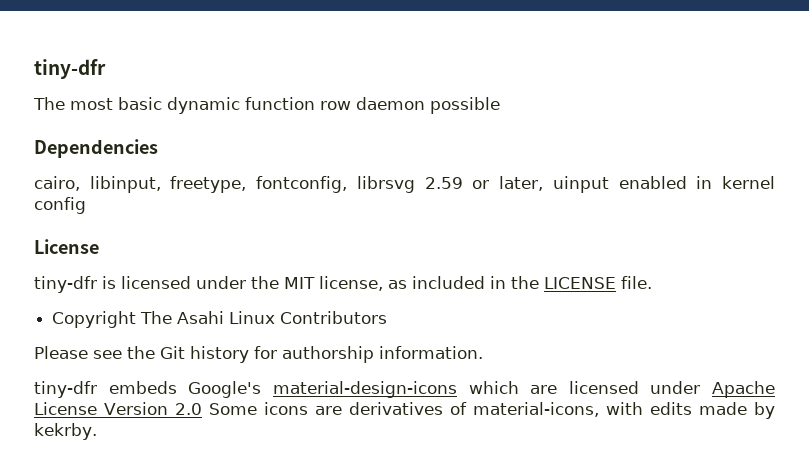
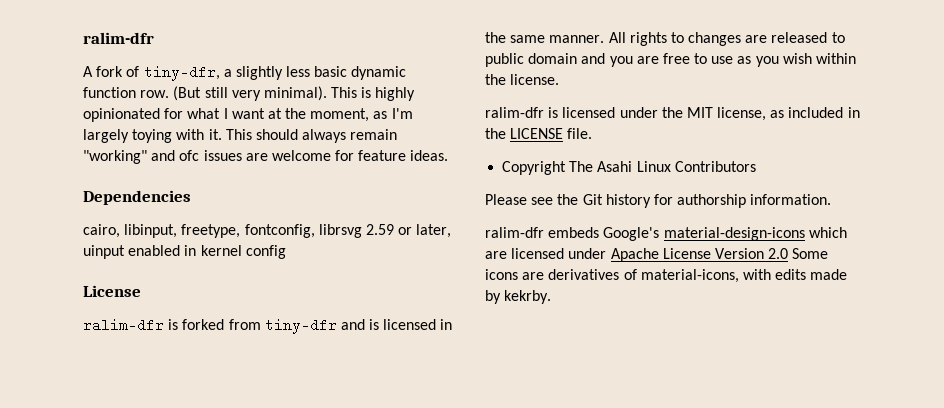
[34,59,106,79] [33,97,500,114] tiny-dfr // The most basic dynamic function row daemon possible -> [83,32,154,44] [83,65,407,81] [83,86,416,101] [83,108,413,122] [83,129,398,143] [83,150,449,164] ralim-dfr // A fork of tiny-dfr, a slightly less basic dynamic function row. (But still very minimal). This is highly opinionated for what I want at the moment, as I'm largely toying with it. This should always remain "working" and ofc issues are welcome for feature ideas.
[34,276,97,293] tiny-dfr -> [83,318,453,334] [485,32,845,46] [485,53,857,67] [485,74,560,85] [485,107,544,118] ralim-dfr is forked from tiny-dfr and is licensed in the same manner. All rights to changes are released to public domain and you are free to use as you wish within the license. // ralim-dfr
[34,381,97,398] tiny-dfr -> [485,227,544,238] ralim-dfr

